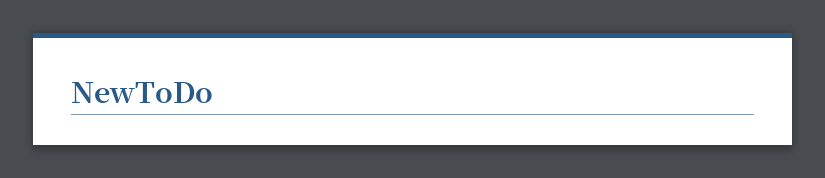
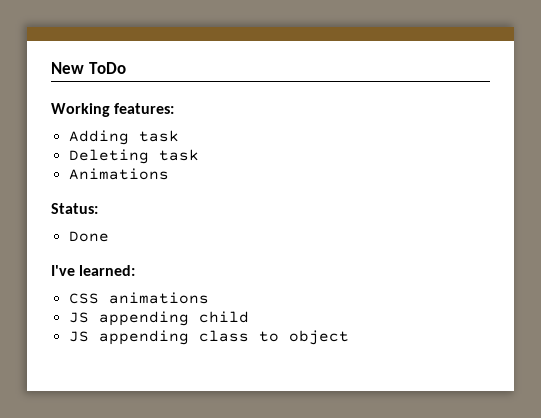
[71,82,213,103] NewToDo -> [51,62,126,74] [51,103,175,117] [68,130,179,145] [68,149,199,164] [68,168,169,180] [51,203,98,214] [68,231,109,242] [51,265,136,276] [68,292,209,304] [68,311,249,326] [68,330,349,345] New ToDo // Working features: // Adding task // Deleting task // Animations // Status: // Done // I've learned: // CSS animations // JS appending child // JS appending class to object

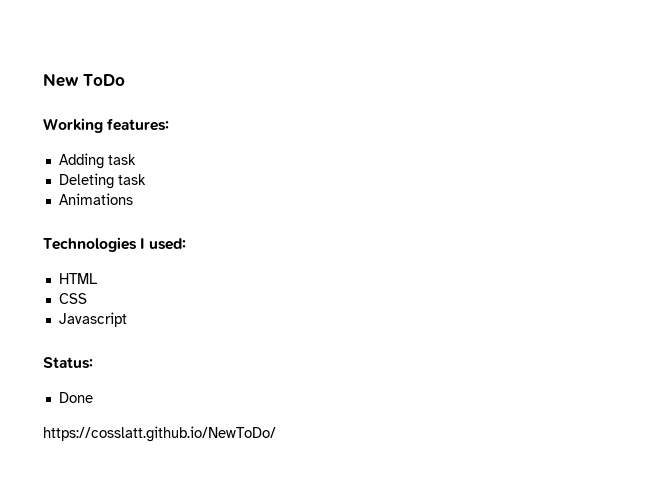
[51,203,98,214] [68,231,109,242] [51,265,136,276] [68,292,209,304] [68,311,249,326] [68,330,349,345] Status: // Done // I've learned: // CSS animations // JS appending child // JS appending class to object -> [43,237,187,252] [58,273,97,284] [58,293,87,304] [58,312,127,327] [43,357,93,369] [58,392,93,403] [43,426,276,442] Technologies I used: // HTML // CSS // Javascript // Status: // Done // https://cosslatt.github.io/NewToDo/

